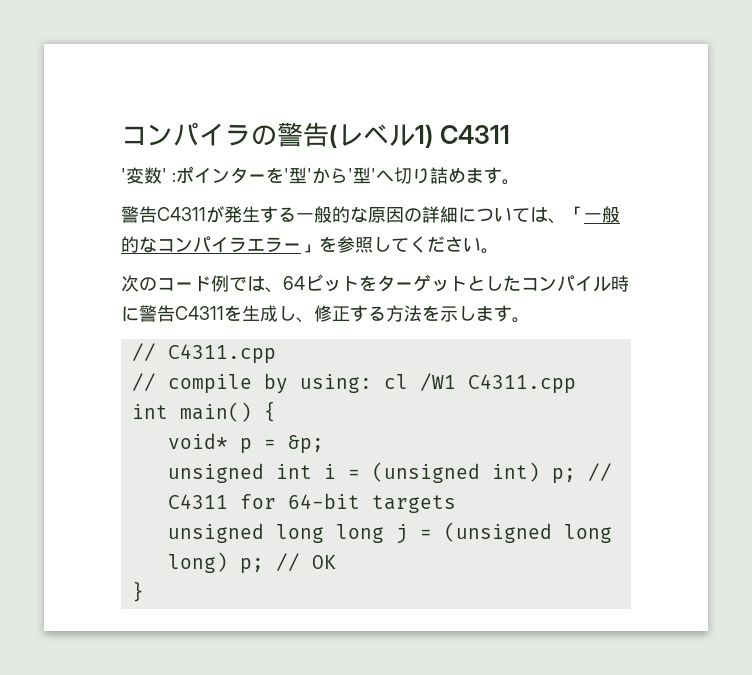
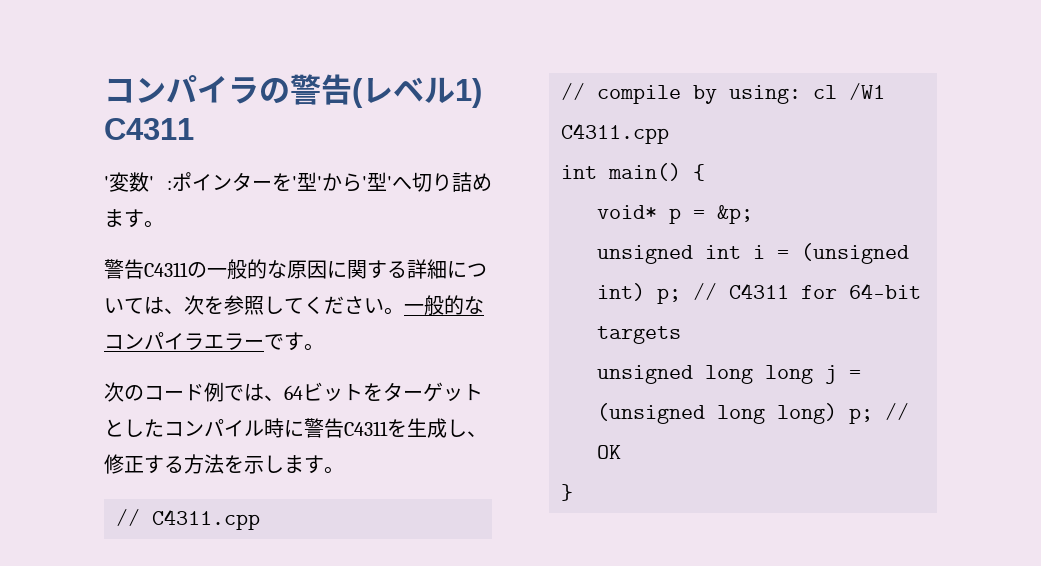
[206,205,296,223] が発生する -> [187,262,207,278] の
[404,208,422,222] の -> [327,260,407,279] に関する
[566,206,584,221] 「 -> [184,295,404,315] 次を参照してください。
[301,236,481,253] 」を参照してください -> [264,332,304,351] です

